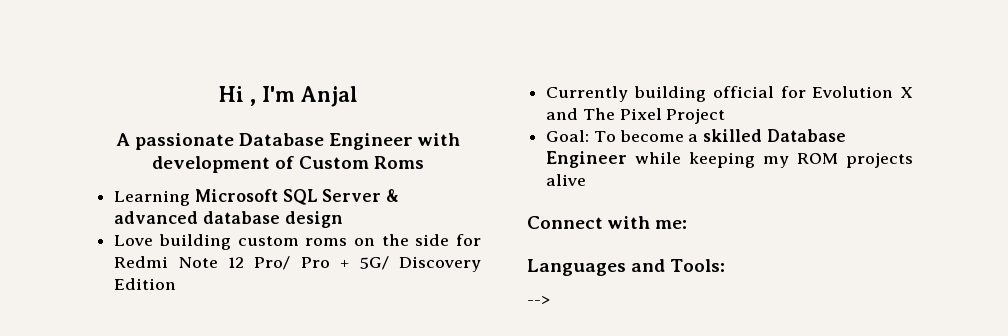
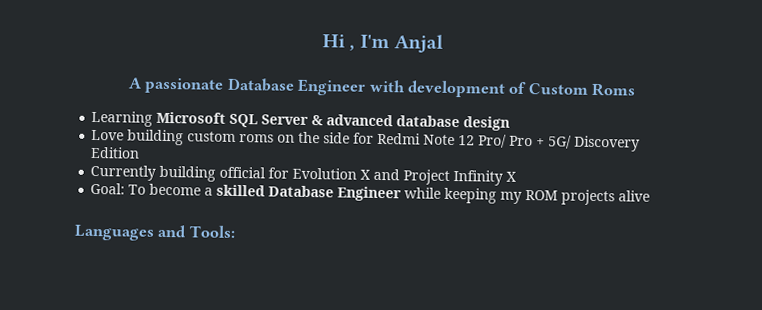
[582,108,662,120] The Pixel -> (401, 174) none
(726, 116) none -> [453,170,518,186] Infinity X
[527,216,688,229] // Connect with me: -> (651, 196) none
[527,296,550,305] // --> -> (235, 231) none

